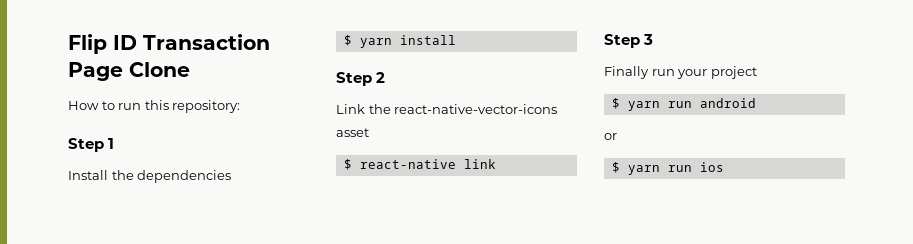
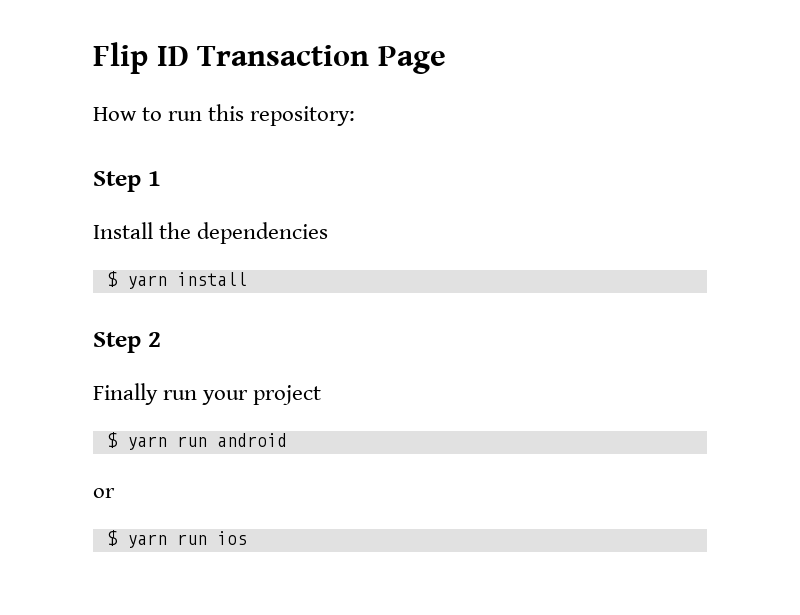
[129,62,190,77] Clone -> (446, 60) none
[336,104,558,114] [336,128,369,137] [343,159,496,170] [604,34,654,48] // Link the react-native-vector-icons asset // $ react-native link // Step 3 -> (161, 339) none

